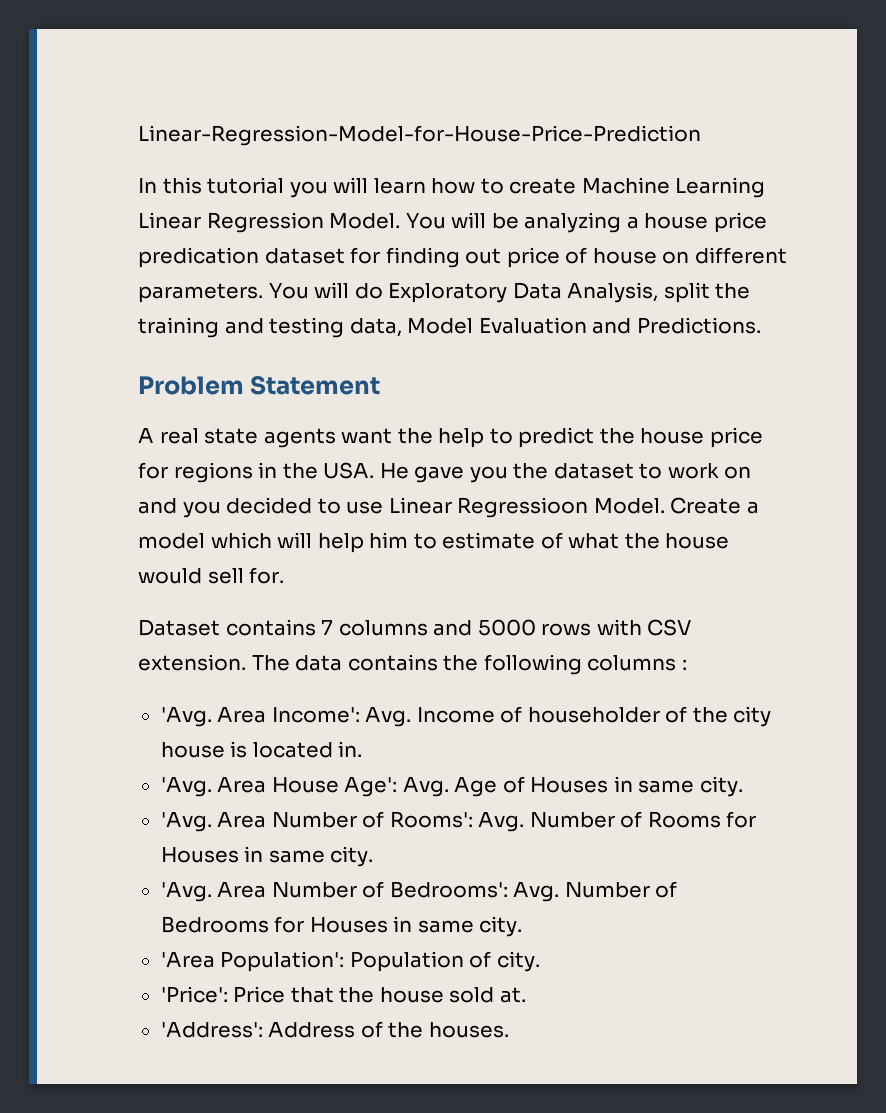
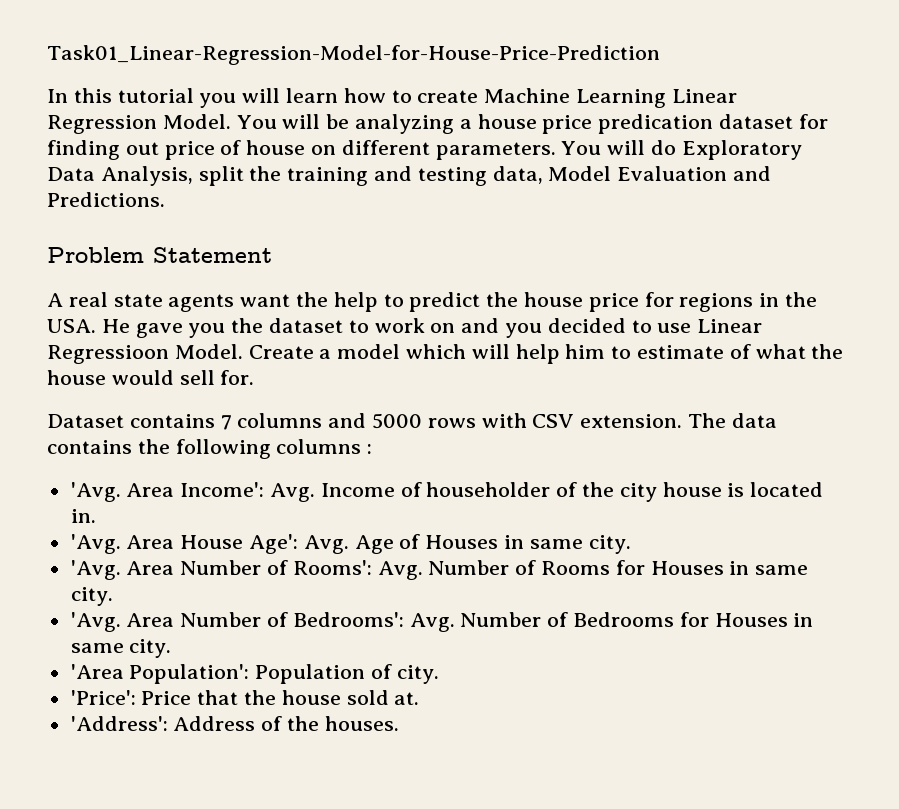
[138,125,701,146] Linear-Regression-Model-for-House-Price-Prediction -> [47,45,660,65] Task01_Linear-Regression-Model-for-House-Price-Prediction

